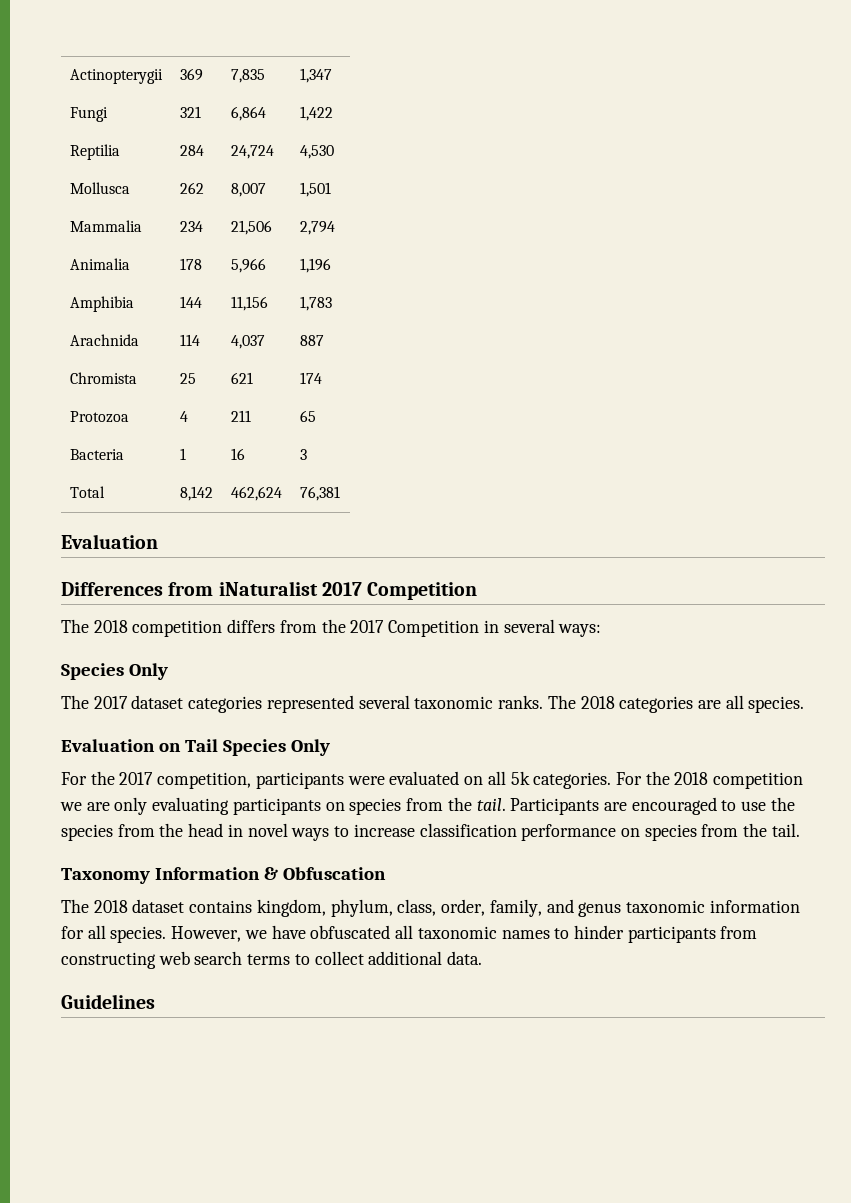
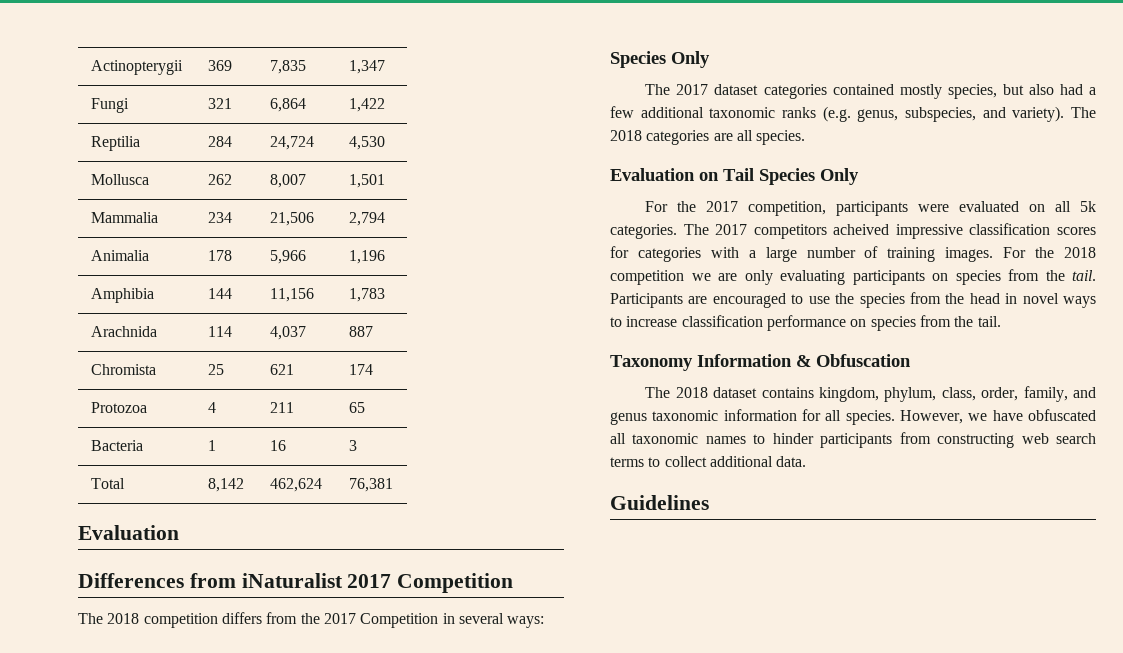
[266,695,544,713] represented several taxonomic ranks. -> [832,84,1096,99] [610,106,1065,122] contained mostly species, but also had a few additional taxonomic ranks (e.g. genus, subspecies, and variety).
(612, 780) none -> [683,223,1096,239] [610,246,994,262] The 2017 competitors acheived impressive classification scores for categories with a large number of training images.

